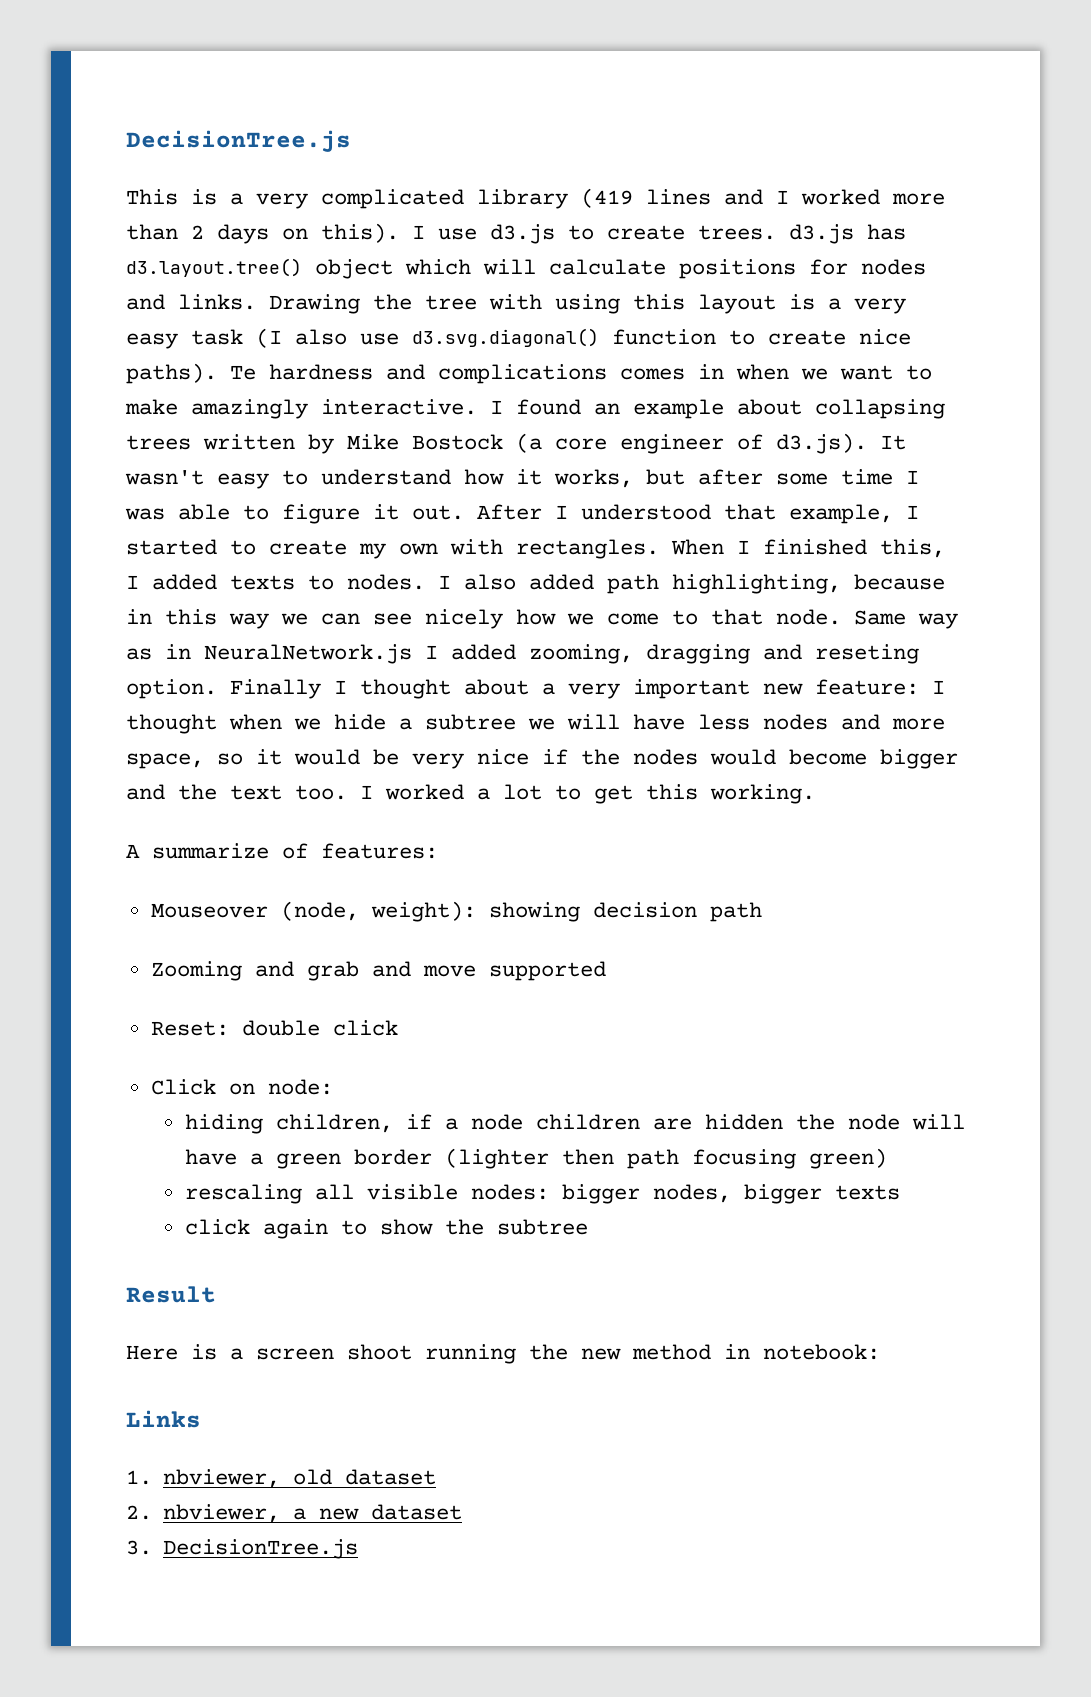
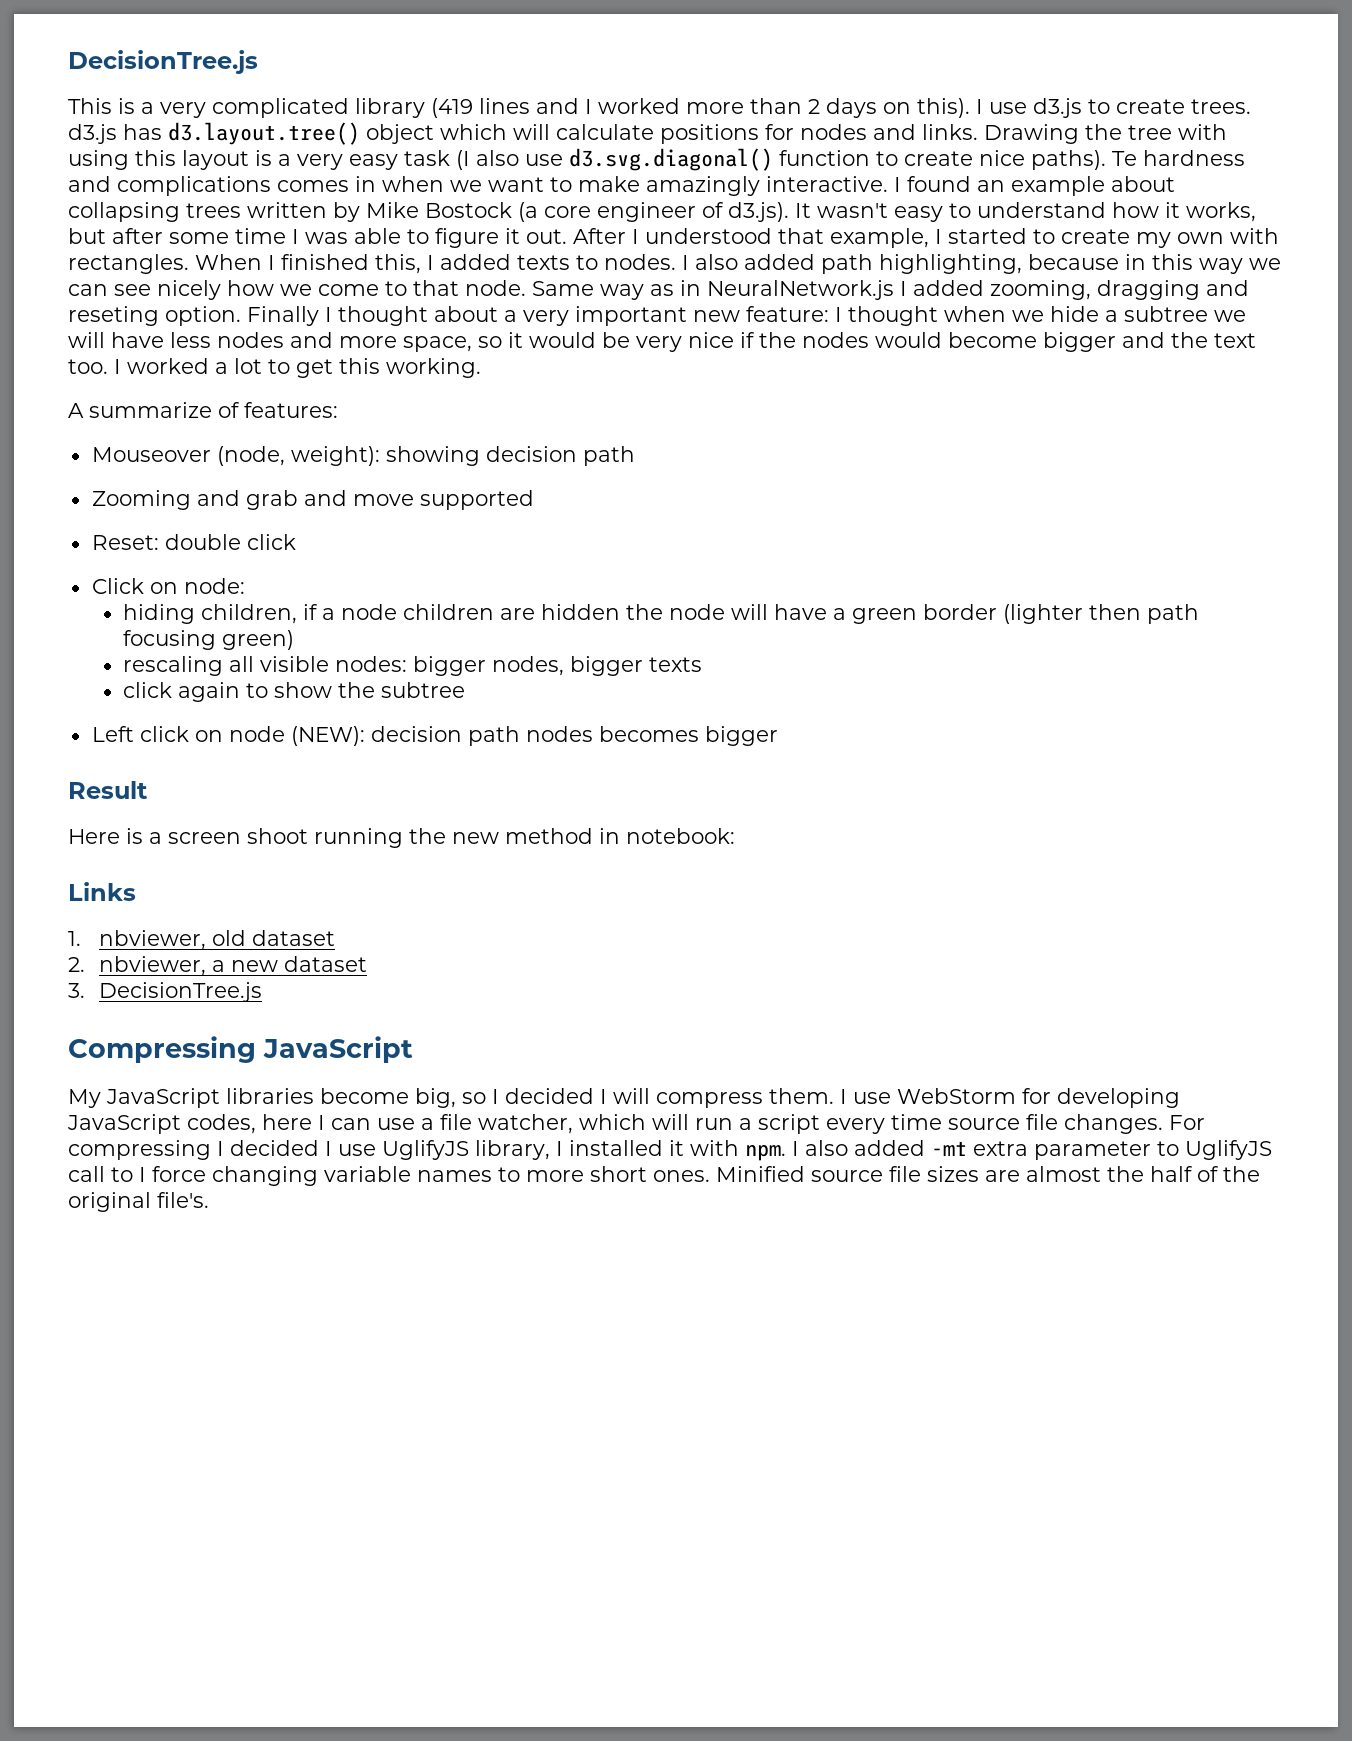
(588, 1227) none -> [91,726,778,746] // Left click on node (NEW): decision path nodes becomes bigger
(359, 1549) none -> [68,1036,413,1063] [68,1088,1180,1108] [67,1114,1205,1134] [68,1140,1272,1161] [68,1166,1260,1186] [68,1192,209,1212] // Compressing JavaScript // My JavaScript libraries become big, so I decided I will compress them. I use WebStorm for developing JavaScript codes, here I can use a file watcher, which will run a script every time source file changes. For compressing I decided I use UglifyJS library, I installed it with npm. I also added -mt extra parameter to UglifyJS call to I force changing variable names to more short ones. Minified source file sizes are almost the half of the original file's.

